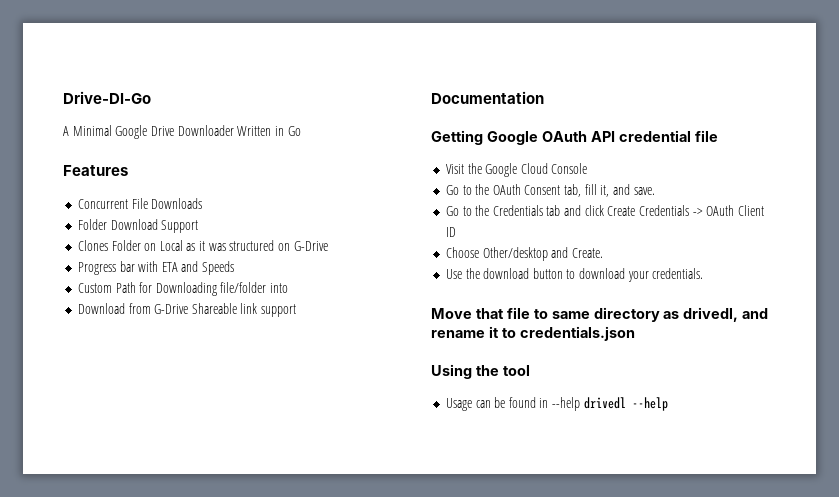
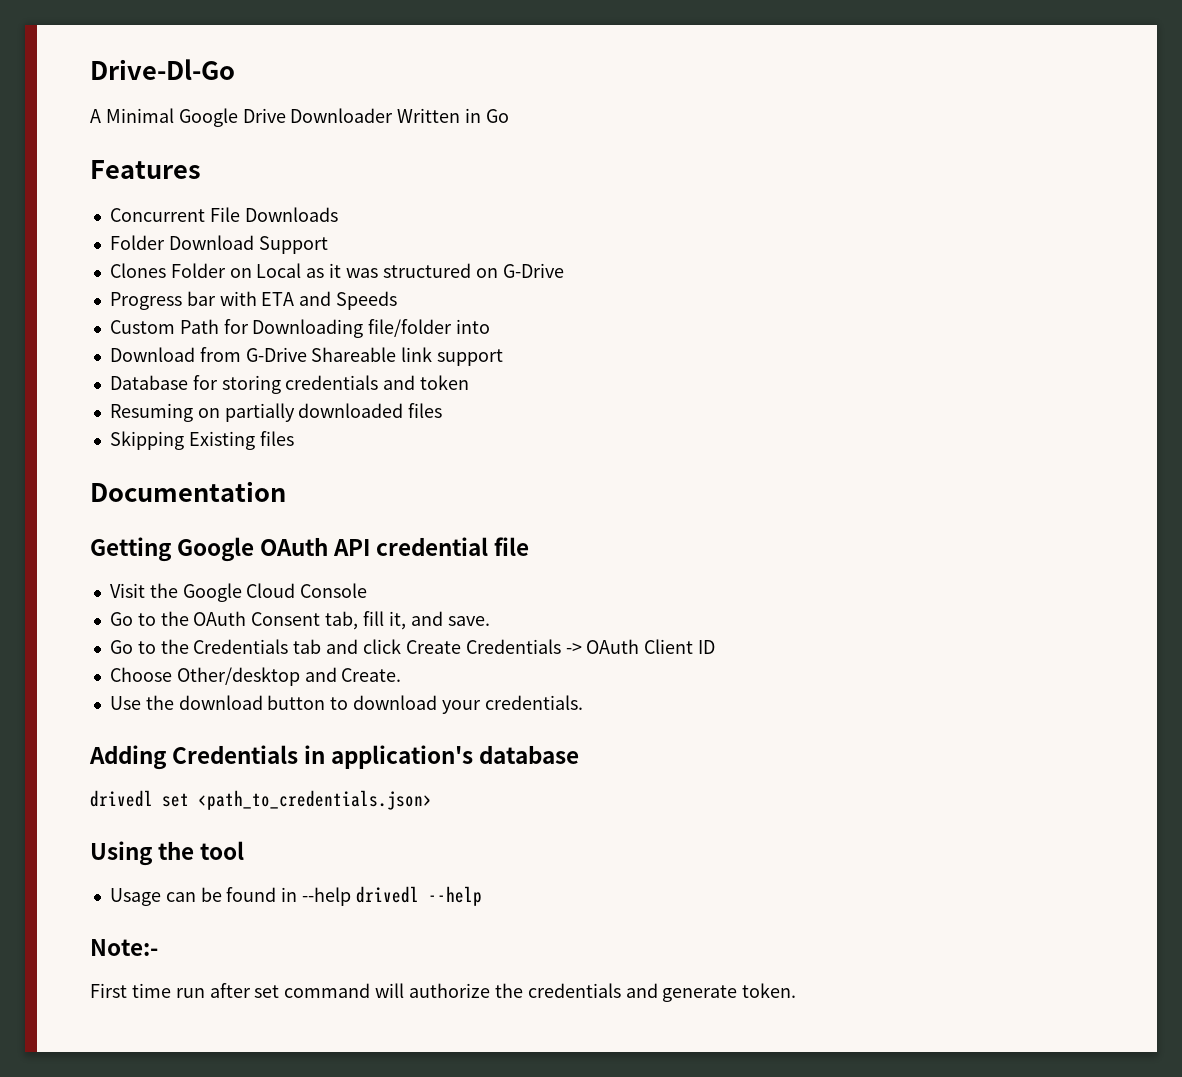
(297, 310) none -> [109,375,470,394] [109,403,443,422] [109,431,294,450] // Database for storing credentials and token // Resuming on partially downloaded files // Skipping Existing files
[431,307,769,322] [431,326,635,341] Move that file to same directory as drivedl, and rename it to credentials.json -> [89,745,580,770] [90,790,432,810] Adding Credentials in application's database // drivedl set <path_to_credentials.json>
(668, 404) none -> [90,939,158,956] [90,983,797,1002] // Note:- // First time run after set command will authorize the credentials and generate token.

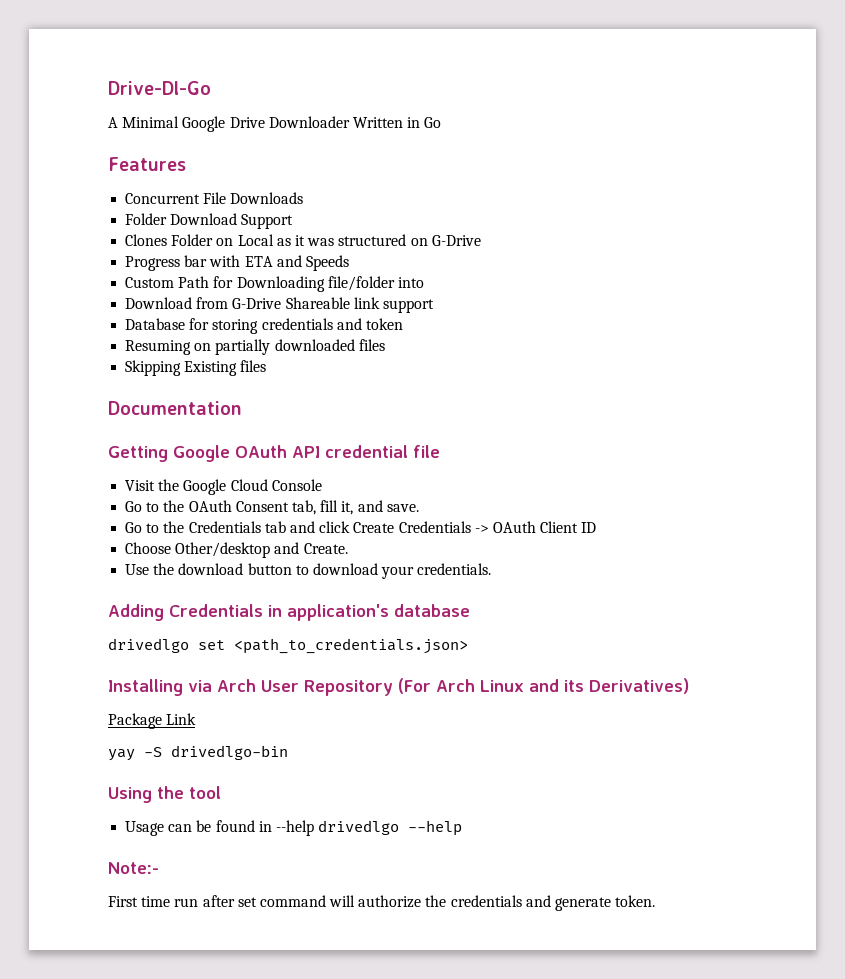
[90,790,153,807] drivedl -> [108,638,189,653] drivedlgo
(432, 800) none -> [108,678,689,696] [108,713,197,729] [108,745,288,761] // Installing via Arch User Repository (For Arch Linux and its Derivatives) // Package Link // yay -S drivedlgo-bin
[355,886,419,903] drivedl -> [318,820,400,835] drivedlgo

